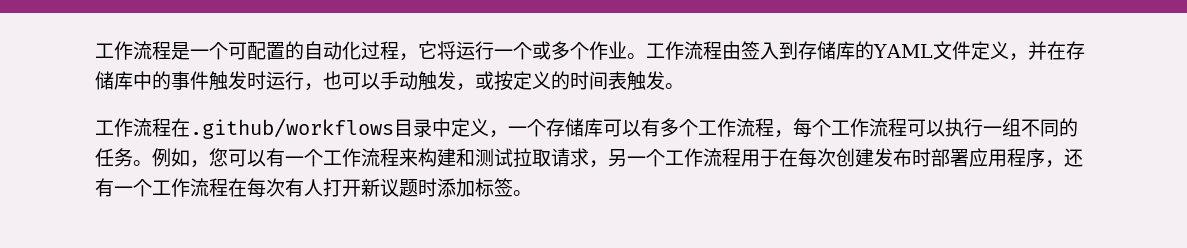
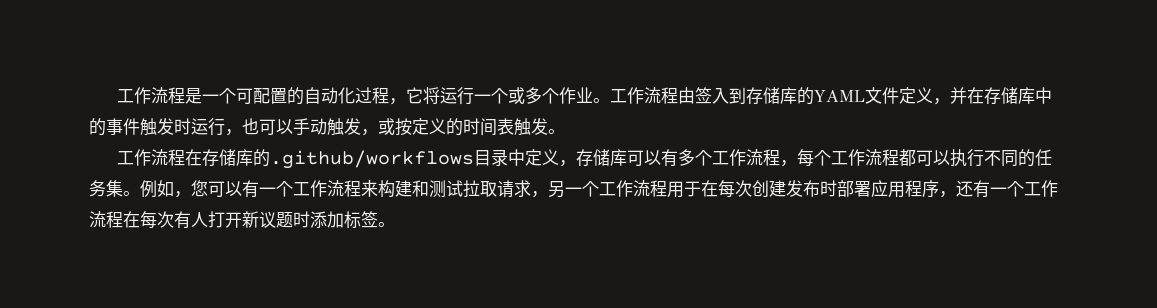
(190, 127) none -> [201,149,270,167] 存储库的
[508,119,546,137] 一个 -> (576, 163) none
(907, 127) none -> [898,149,916,166] 都
[983,118,1021,137] 一组 -> (984, 158) none
(133, 157) none -> [106,180,123,197] 集

